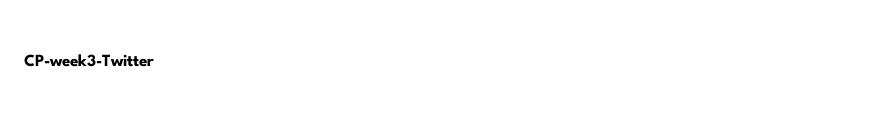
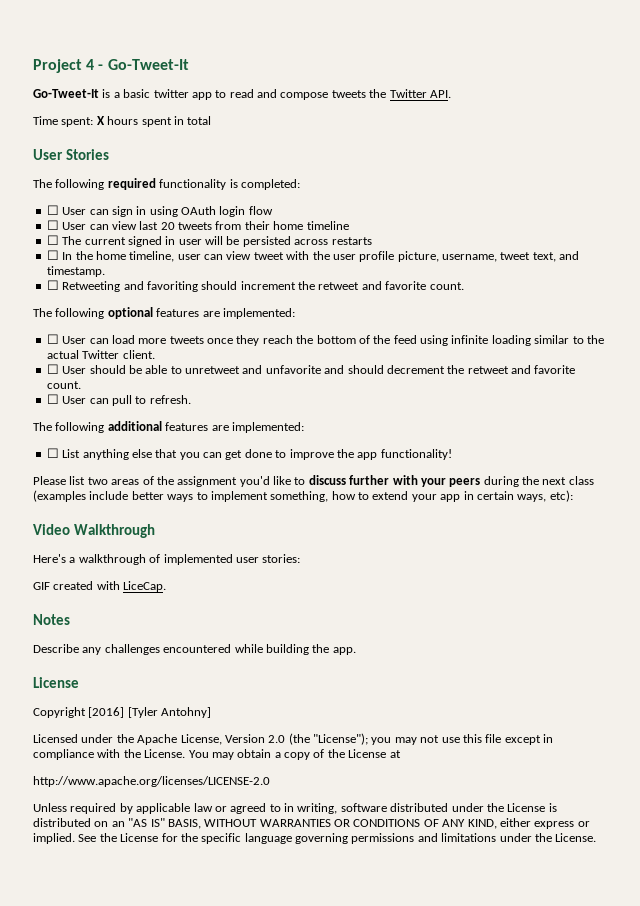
[24,54,154,67] CP-week3-Twitter -> [33,59,189,73] [33,89,451,100] [33,116,212,127] [33,149,109,160] [33,178,300,190] [46,205,273,217] [46,220,349,230] [46,235,372,247] [46,250,580,262] [46,266,105,277] [46,280,464,292] [33,307,295,319] [46,334,604,346] [46,350,155,359] [46,364,576,374] [46,381,81,389] [46,394,191,406] [33,421,304,433] [46,448,452,460] [33,475,594,487] [33,490,573,502] [33,524,155,538] [33,554,301,565] [33,581,167,592] [33,614,70,625] [33,644,356,655] [33,677,79,688] [33,707,212,718] [33,733,553,745] [33,749,401,760] [33,776,270,787] [33,803,557,814] [33,818,590,829] [33,833,597,844] Project 4 - Go-Tweet-It // Go-Tweet-It is a basic twitter app to read and compose tweets the Twitter API. // Time spent: X hours spent in total // User Stories // The following required functionality is completed: // ☐ User can sign in using OAuth login flow // ☐ User can view last 20 tweets from their home timeline // ☐ The current signed in user will be persisted across restarts // ☐ In the home timeline, user can view tweet with the user profile picture, username, tweet text, and timestamp. // ☐ Retweeting and favoriting should increment the retweet and favorite count. // The following optional features are implemented: // ☐ User can load more tweets once they reach the bottom of the feed using infinite loading similar to the actual Twitter client. // ☐ User should be able to unretweet and unfavorite and should decrement the retweet and favorite count. // ☐ User can pull to refresh. // The following additional features are implemented: // ☐ List anything else that you can get done to improve the app functionality! // Please list two areas of the assignment you'd like to discuss further with your peers during the next class (examples include better ways to implement something, how to extend your app in certain ways, etc): // Video Walkthrough // Here's a walkthrough of implemented user stories: // GIF created with LiceCap. // Notes // Describe any challenges encountered while building the app. // License // Copyright [2016] [Tyler Antohny] // Licensed under the Apache License, Version 2.0 (the "License"); you may not use this file except in compliance with the License. You may obtain a copy of the License at // http://www.apache.org/licenses/LICENSE-2.0 // Unless required by applicable law or agreed to in writing, software distributed under the License is distributed on an "AS IS" BASIS, WITHOUT WARRANTIES OR CONDITIONS OF ANY KIND, either express or implied. See the License for the specific language governing permissions and limitations under the License.

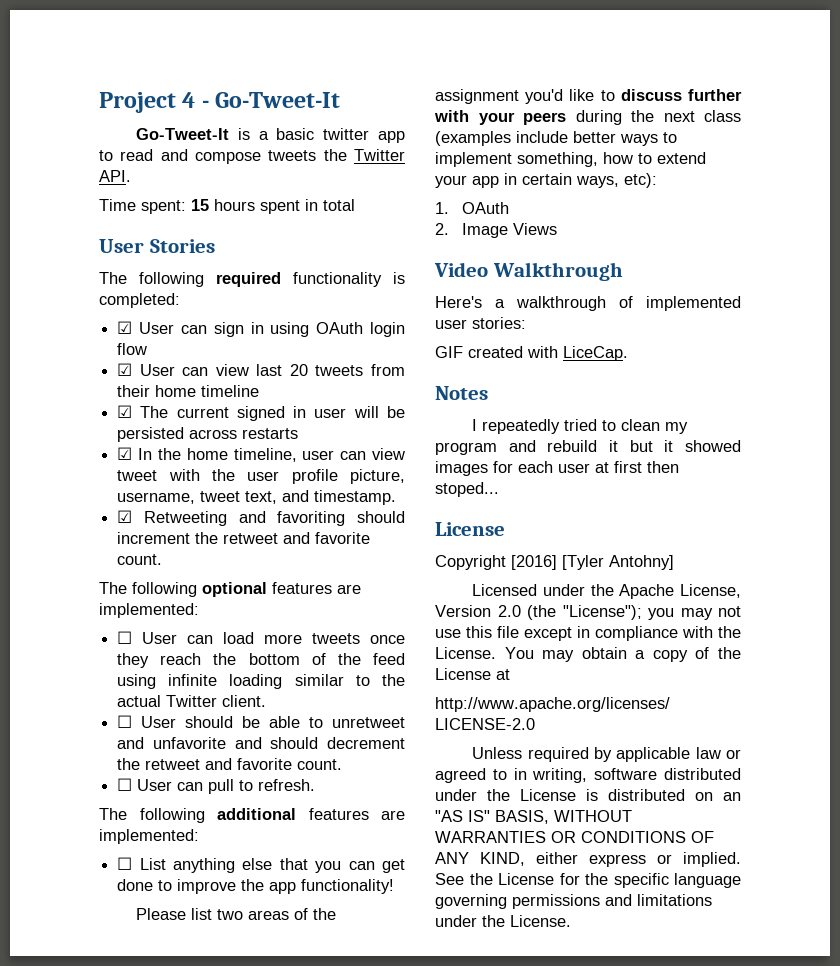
[96,116,105,125] X -> [191,199,209,211] 15
[46,205,59,215] ☐ -> [117,321,133,334] ☑
[46,220,59,230] ☐ -> [117,363,133,376] ☑
[46,235,59,245] ☐ -> [117,405,133,418] ☑
[46,250,59,260] ☐ -> [117,447,133,460] ☑
[46,280,59,290] ☐ -> [117,510,133,523] ☑
(573, 496) none -> [435,202,510,214] [435,223,558,238] // 1. OAuth // 2. Image Views
[33,644,356,655] Describe any challenges encountered while building the app. -> [472,419,689,434] [435,440,741,455] [435,461,679,476] [435,482,499,497] I repeatedly tried to clean my program and rebuild it but it showed images for each user at first then stoped...

